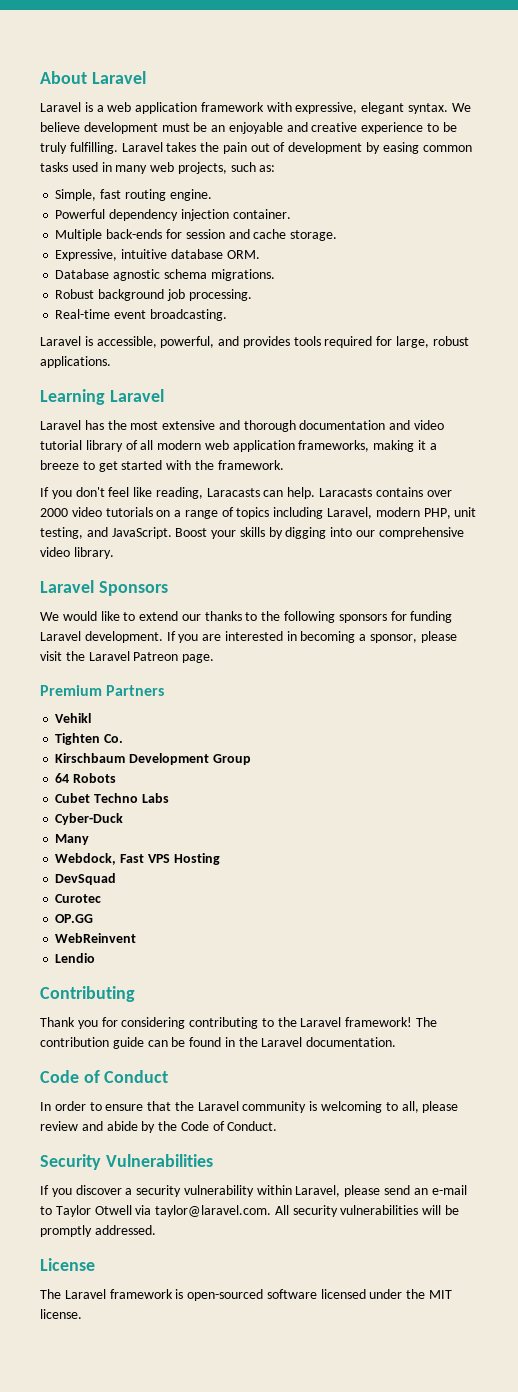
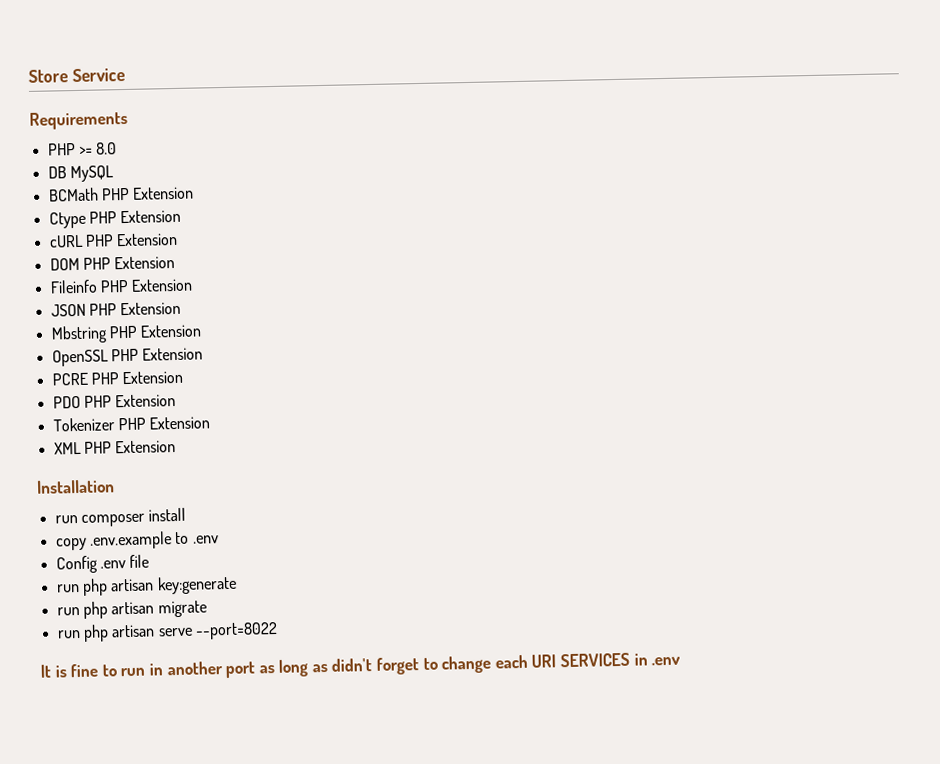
[40,71,146,84] [40,102,471,114] [40,122,457,134] [40,142,472,154] [40,162,276,174] [55,189,212,201] [55,209,291,221] [55,229,338,241] [55,249,260,261] [55,269,275,281] [55,289,252,301] [55,309,227,321] [40,336,469,348] [40,356,111,368] [40,389,164,405] [40,420,445,432] [40,440,437,452] [40,460,284,472] [40,487,452,499] [40,507,477,519] [40,527,464,539] [40,547,114,559] [40,580,168,596] [40,611,453,623] [40,631,457,643] [40,651,215,663] [40,685,165,696] [55,713,92,723] [55,733,124,745] [55,753,251,765] [55,773,117,783] [55,793,169,803] [55,813,124,825] [55,834,90,845] [55,853,220,865] [55,873,117,885] [55,894,102,903] [55,914,94,923] [55,933,137,943] [55,953,96,963] [40,986,135,1002] [40,1017,438,1029] [40,1037,397,1049] [40,1070,169,1083] [40,1101,459,1113] [40,1121,278,1133] [40,1154,213,1170] [40,1185,467,1197] [40,1205,460,1217] [40,1225,156,1237] [40,1258,95,1271] [40,1289,453,1301] [40,1309,82,1319] About Laravel // Laravel is a web application framework with expressive, elegant syntax. We believe development must be an enjoyable and creative experience to be truly fulfilling. Laravel takes the pain out of development by easing common tasks used in many web projects, such as: // Simple, fast routing engine. // Powerful dependency injection container. // Multiple back-ends for session and cache storage. // Expressive, intuitive database ORM. // Database agnostic schema migrations. // Robust background job processing. // Real-time event broadcasting. // Laravel is accessible, powerful, and provides tools required for large, robust applications. // Learning Laravel // Laravel has the most extensive and thorough documentation and video tutorial library of all modern web application frameworks, making it a breeze to get started with the framework. // If you don't feel like reading, Laracasts can help. Laracasts contains over 2000 video tutorials on a range of topics including Laravel, modern PHP, unit testing, and JavaScript. Boost your skills by digging into our comprehensive video library. // Laravel Sponsors // We would like to extend our thanks to the following sponsors for funding Laravel development. If you are interested in becoming a sponsor, please visit the Laravel Patreon page. // Premium Partners // Vehikl // Tighten Co. // Kirschbaum Development Group // 64 Robots // Cubet Techno Labs // Cyber-Duck // Many // Webdock, Fast VPS Hosting // DevSquad // Curotec // OP.GG // WebReinvent // Lendio // Contributing // Thank you for considering contributing to the Laravel framework! The contribution guide can be found in the Laravel documentation. // Code of Conduct // In order to ensure that the Laravel community is welcoming to all, please review and abide by the Code of Conduct. // Security Vulnerabilities // If you discover a security vulnerability within Laravel, please send an e-mail to Taylor Otwell via taylor@laravel.com. All security vulnerabilities will be promptly addressed. // License // The Laravel framework is open-sourced software licensed under the MIT license. -> [28,67,125,83] [29,110,128,130] [47,142,118,156] [47,165,114,183] [47,186,195,202] [48,209,182,229] [48,232,179,248] [49,255,176,271] [49,278,194,294] [50,301,182,317] [50,324,203,344] [51,347,204,367] [51,370,184,386] [52,394,177,409] [52,416,211,432] [53,440,177,455] [36,479,115,494] [54,507,187,527] [55,531,219,551] [55,554,150,574] [56,575,237,596] [56,600,207,619] [56,621,278,642] [40,652,682,679] Store Service // Requirements // PHP >= 8.0 // DB MySQL // BCMath PHP Extension // Ctype PHP Extension // cURL PHP Extension // DOM PHP Extension // Fileinfo PHP Extension // JSON PHP Extension // Mbstring PHP Extension // OpenSSL PHP Extension // PCRE PHP Extension // PDO PHP Extension // Tokenizer PHP Extension // XML PHP Extension // Installation // run composer install // copy .env.example to .env // Config .env file // run php artisan key:generate // run php artisan migrate // run php artisan serve --port=8022 // It is fine to run in another port as long as didn't forget to change each URI SERVICES in .env

